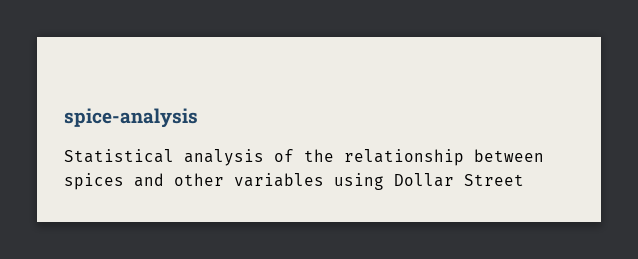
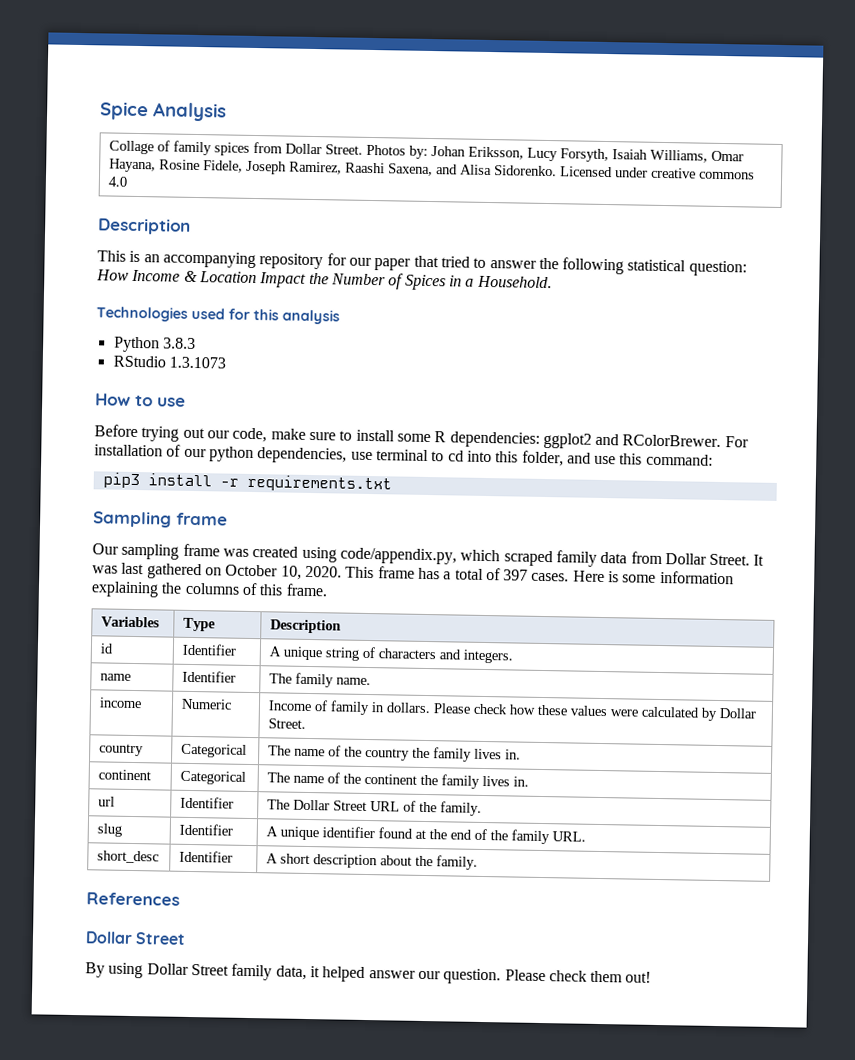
[64,108,198,128] [64,149,544,166] [64,173,524,190] spice-analysis // Statistical analysis of the relationship between spices and other variables using Dollar Street -> [99,101,227,122] [109,140,745,163] [109,158,756,180] [108,176,128,187] [98,218,191,235] [97,250,747,277] [96,269,552,291] [96,306,340,325] [113,336,196,353] [112,355,226,369] [95,393,186,407] [94,424,749,449] [94,444,713,467] [102,472,392,493] [93,511,228,528] [92,543,765,567] [92,562,734,585] [91,581,328,598] [101,616,161,628] [183,617,217,632] [270,619,342,634] [100,643,115,654] [182,643,238,656] [269,646,514,664] [100,673,132,681] [182,670,237,683] [269,672,372,688] [99,697,143,709] [181,698,233,710] [268,700,757,721] [268,718,307,729] [99,743,145,757] [181,743,248,758] [268,745,522,762] [98,769,152,781] [180,770,247,785] [267,772,530,789] [98,796,116,807] [180,796,235,809] [267,799,483,816] [97,823,123,837] [179,823,234,836] [266,826,587,845] [97,850,160,864] [179,850,234,863] [266,853,479,870] [86,892,180,906] [85,931,187,945] [85,962,652,985] Spice Analysis // Collage of family spices from Dollar Street. Photos by: Johan Eriksson, Lucy Forsyth, Isaiah Williams, Omar Hayana, Rosine Fidele, Joseph Ramirez, Raashi Saxena, and Alisa Sidorenko. Licensed under creative commons 4.0 // Description // This is an accompanying repository for our paper that tried to answer the following statistical question: How Income & Location Impact the Number of Spices in a Household. // Technologies used for this analysis // Python 3.8.3 // RStudio 1.3.1073 // How to use // Before trying out our code, make sure to install some R dependencies: ggplot2 and RColorBrewer. For installation of our python dependencies, use terminal to cd into this folder, and use this command: // pip3 install -r requirements.txt // Sampling frame // Our sampling frame was created using code/appendix.py, which scraped family data from Dollar Street. It was last gathered on October 10, 2020. This frame has a total of 397 cases. Here is some information explaining the columns of this frame. // Variables | Type | Description // id | Identifier | A unique string of characters and integers. // name | Identifier | The family name. // income | Numeric | Income of family in dollars. Please check how these values were calculated by Dollar Street. // country | Categorical | The name of the country the family lives in. // continent | Categorical | The name of the continent the family lives in. // url | Identifier | The Dollar Street URL of the family. // slug | Identifier | A unique identifier found at the end of the family URL. // short_desc | Identifier | A short description about the family. // References // Dollar Street // By using Dollar Street family data, it helped answer our question. Please check them out!

